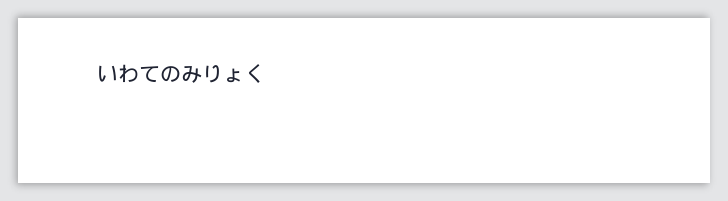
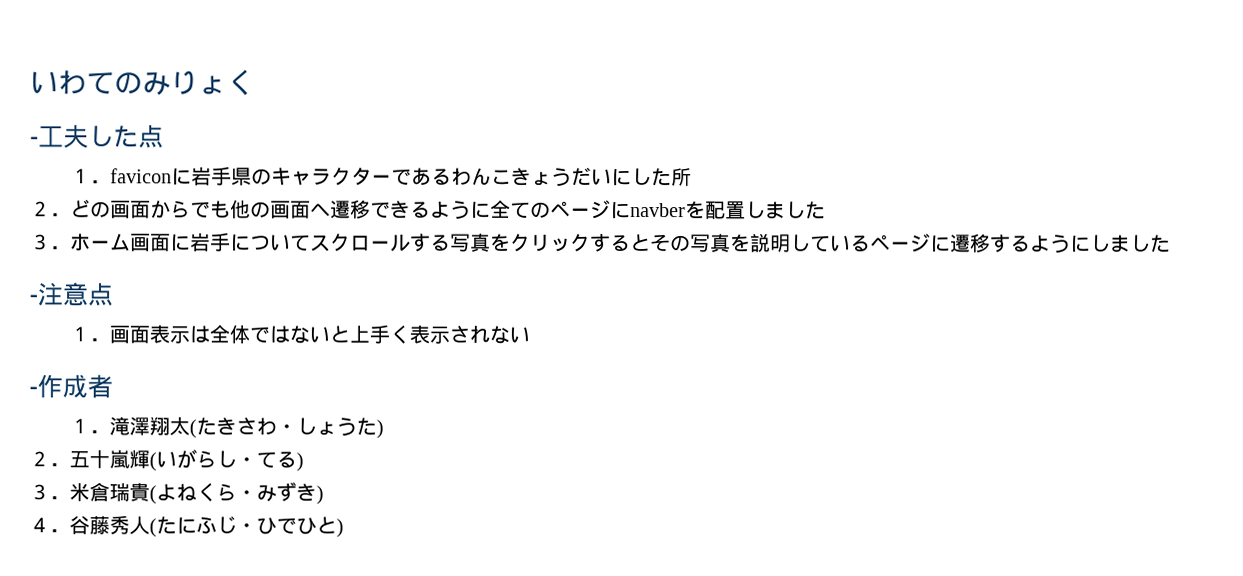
(265, 73) none -> [30,124,164,149] [70,166,693,187] [30,199,826,220] [30,232,1171,254] [29,282,114,307] [69,324,531,344] [29,374,113,399] [69,416,385,439] [29,449,304,472] [29,481,324,505] [29,515,344,538] // -工夫した点 // １．faviconに岩手県のキャラクターであるわんこきょうだいにした所 // ２．どの画面からでも他の画面へ遷移できるように全てのページにnavberを配置しました // ３．ホーム画面に岩手についてスクロールする写真をクリックするとその写真を説明しているページに遷移するようにしました // -注意点 // １．画面表示は全体ではないと上手く表示されない // -作成者 // １．滝澤翔太(たきさわ・しょうた) // ２．五十嵐輝(いがらし・てる) // ３．米倉瑞貴(よねくら・みずき) // ４．谷藤秀人(たにふじ・ひでひと)

